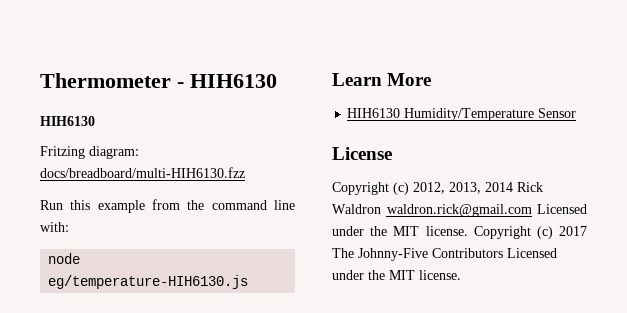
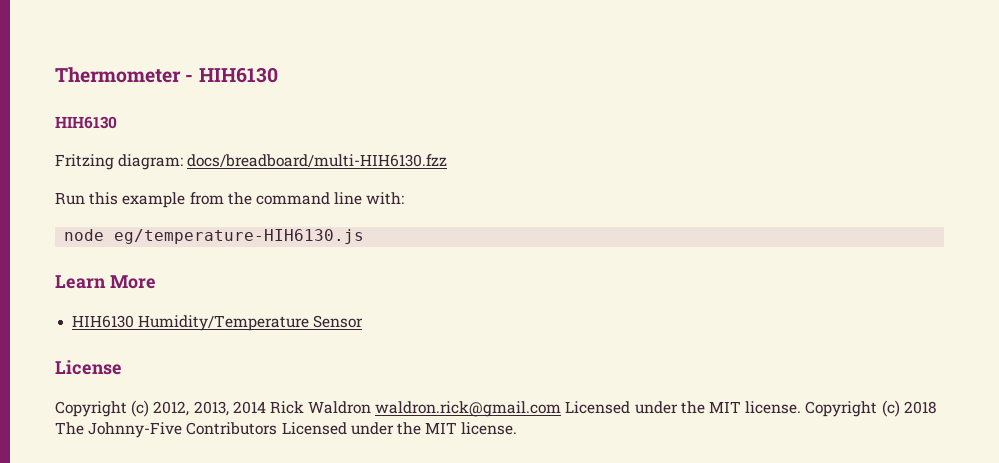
[559,226,587,236] 2017 -> [903,401,937,414] 2018

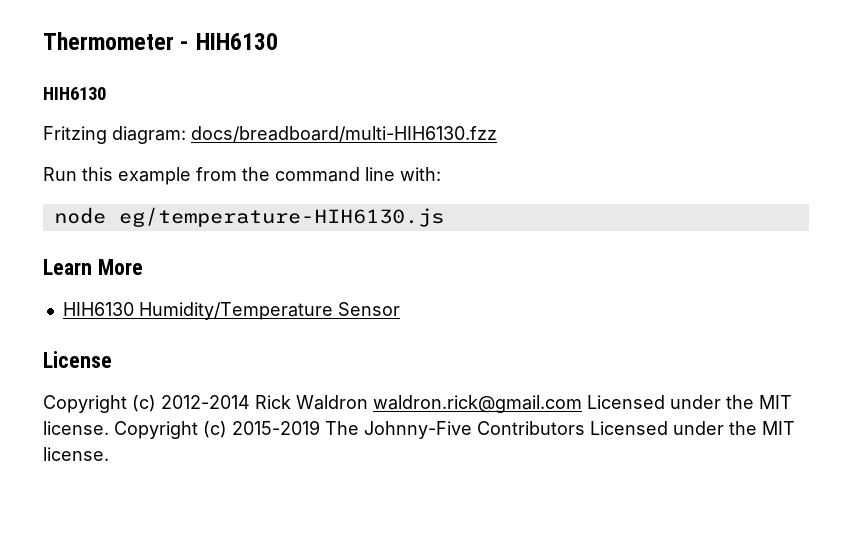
[153,401,266,416] 2012, 2013, 2014 -> [161,395,250,409] 2012-2014
[903,401,937,414] 2018 -> [232,420,320,435] 2015-2019

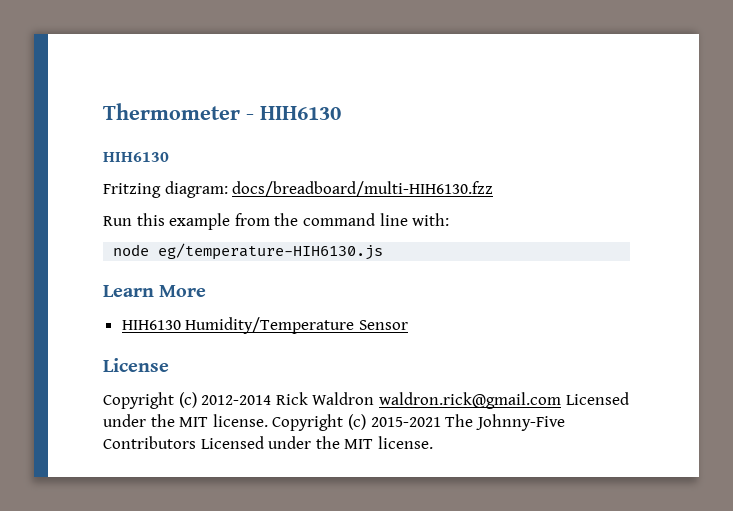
[232,420,320,435] 2015-2019 -> [370,417,441,427] 2015-2021

